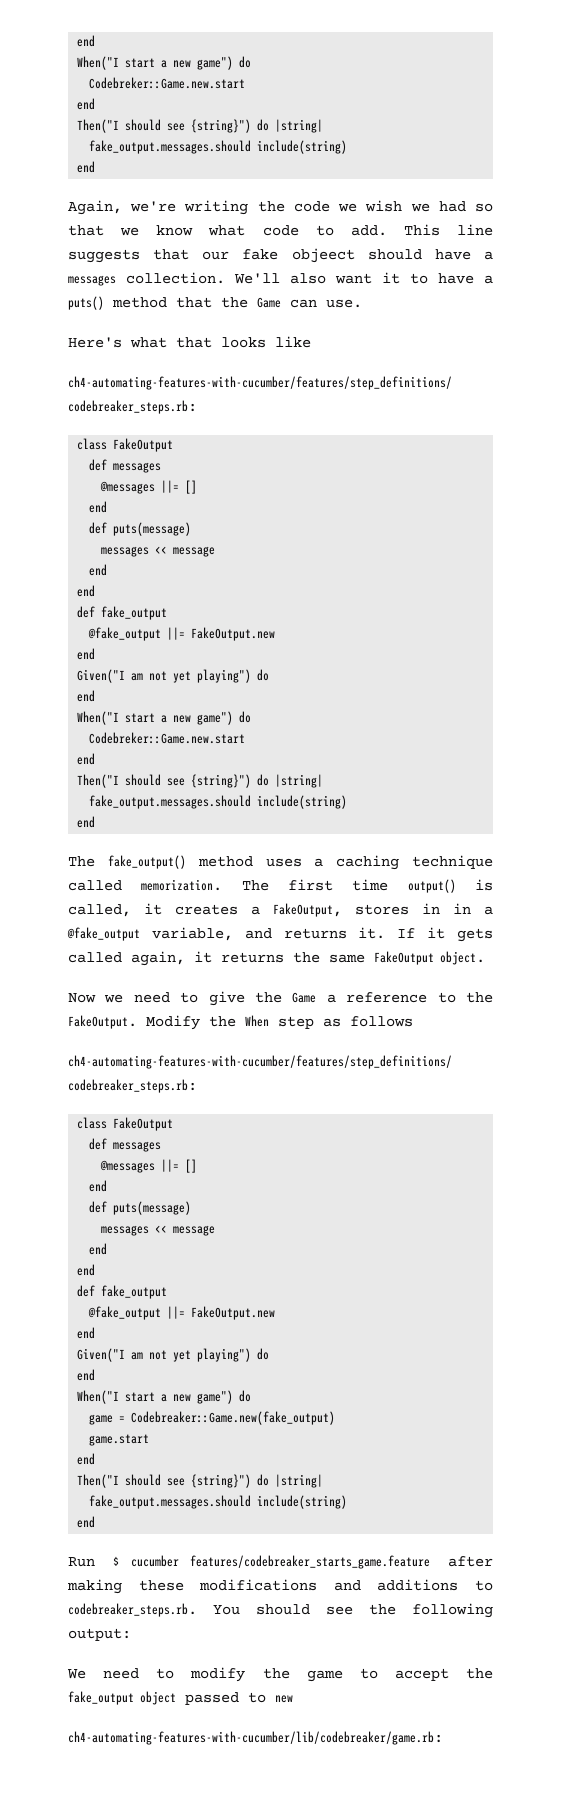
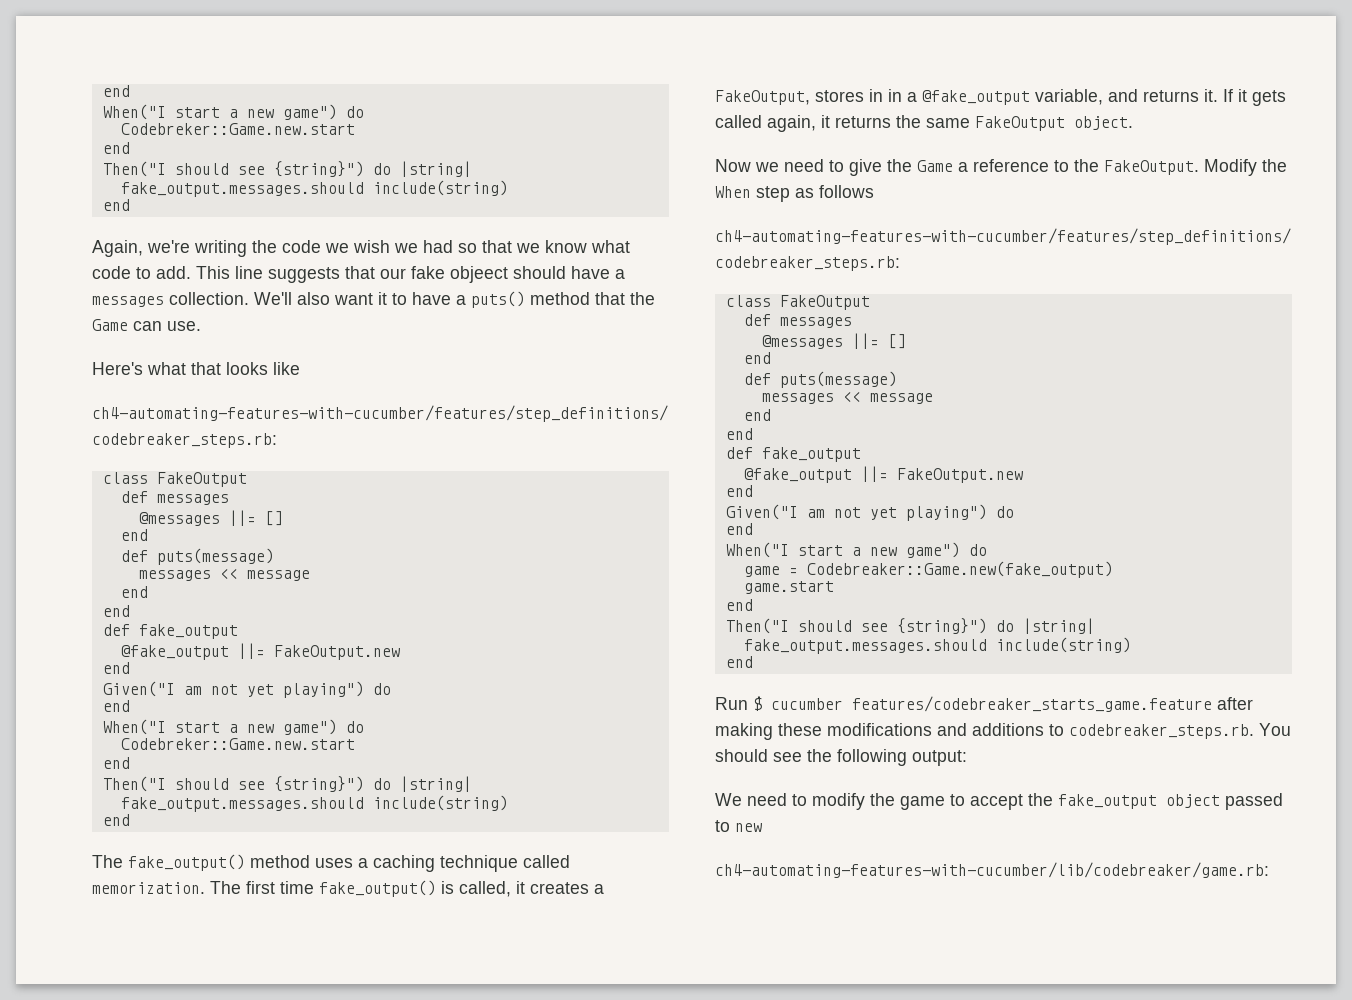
[407,879,456,893] output() -> [319,880,436,897] fake_output()

